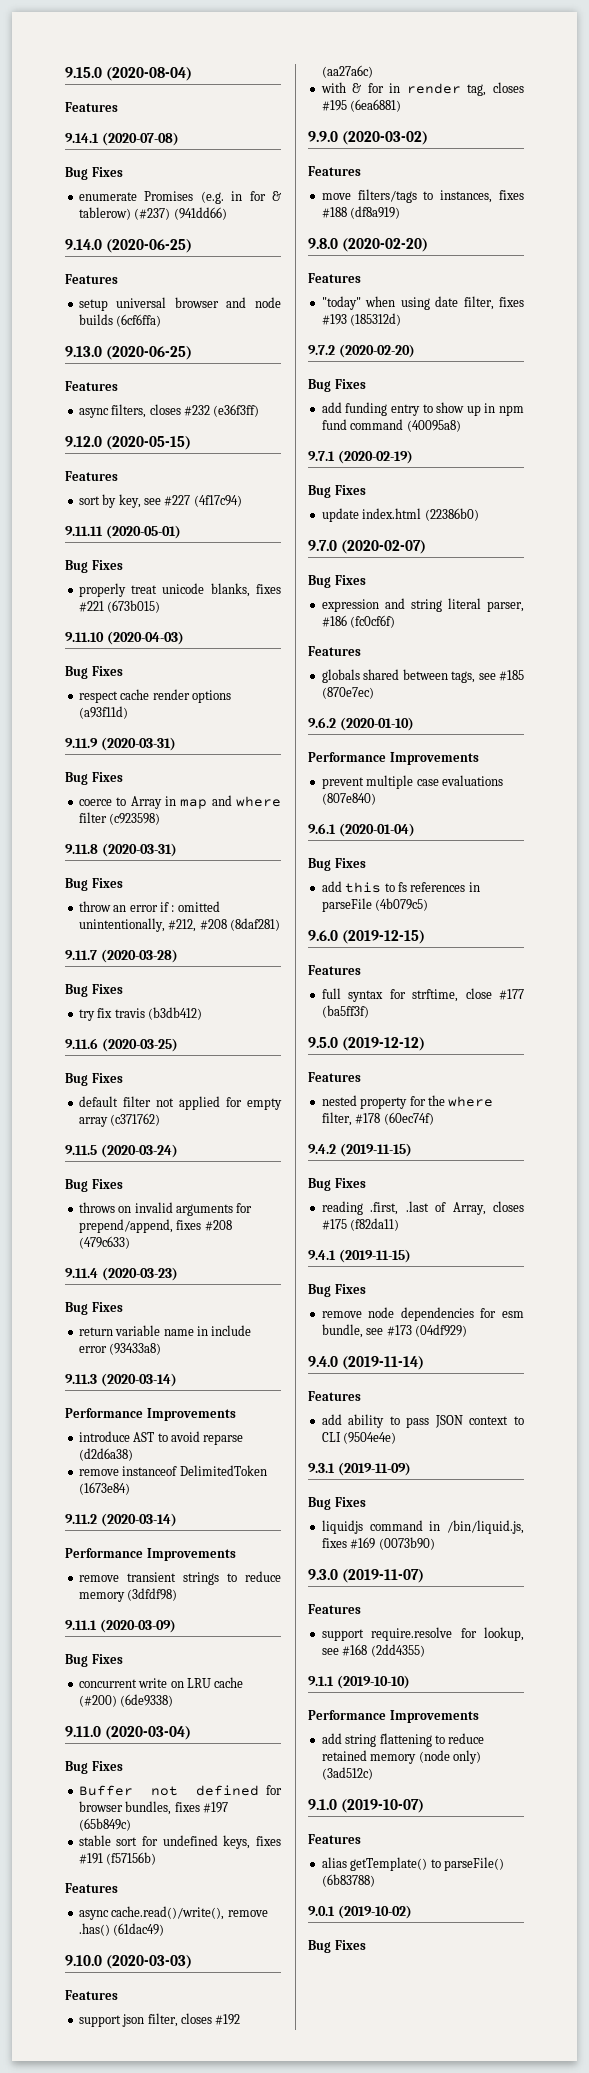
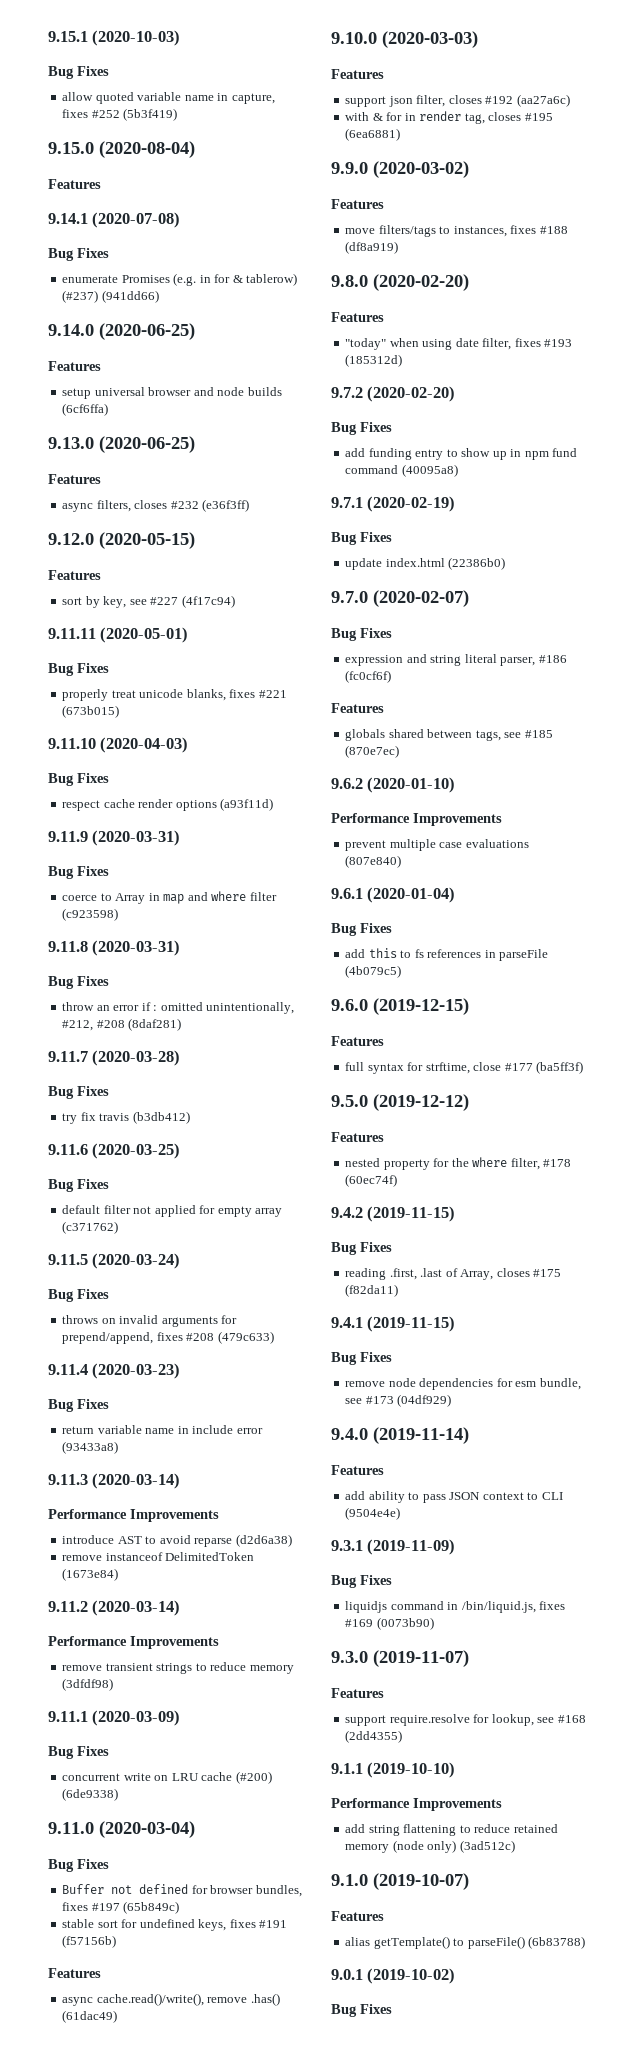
(65, 72) none -> [48,30,181,46] [48,66,109,79] [62,92,275,104] [62,108,178,121] 9.15.1 (2020-10-03) // Bug Fixes // allow quoted variable name in capture, fixes #252 (5b3f419) //

